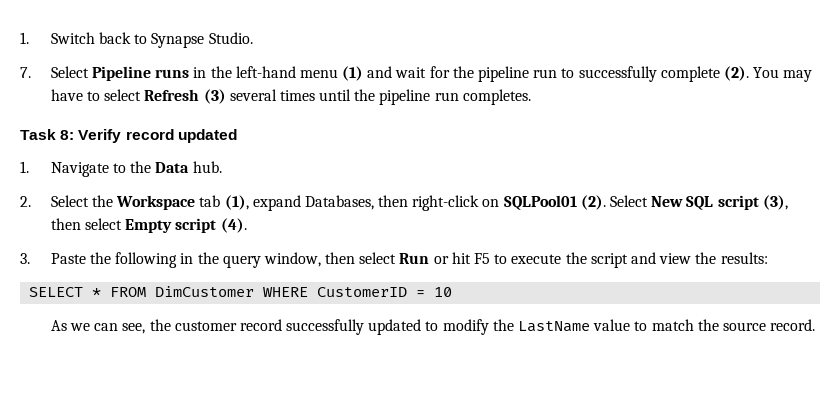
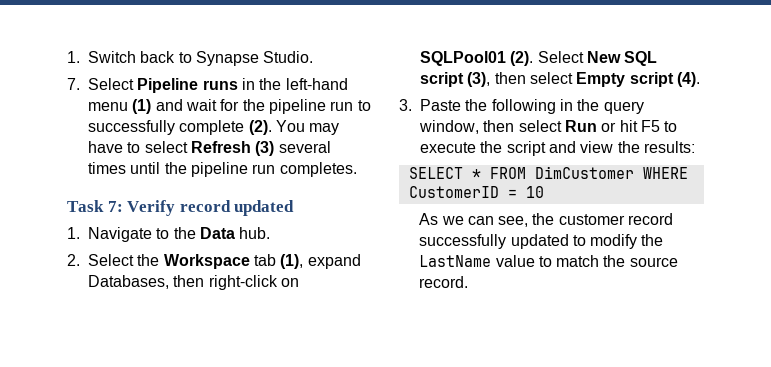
[60,130,75,140] 8: -> [107,201,123,212] 7:

